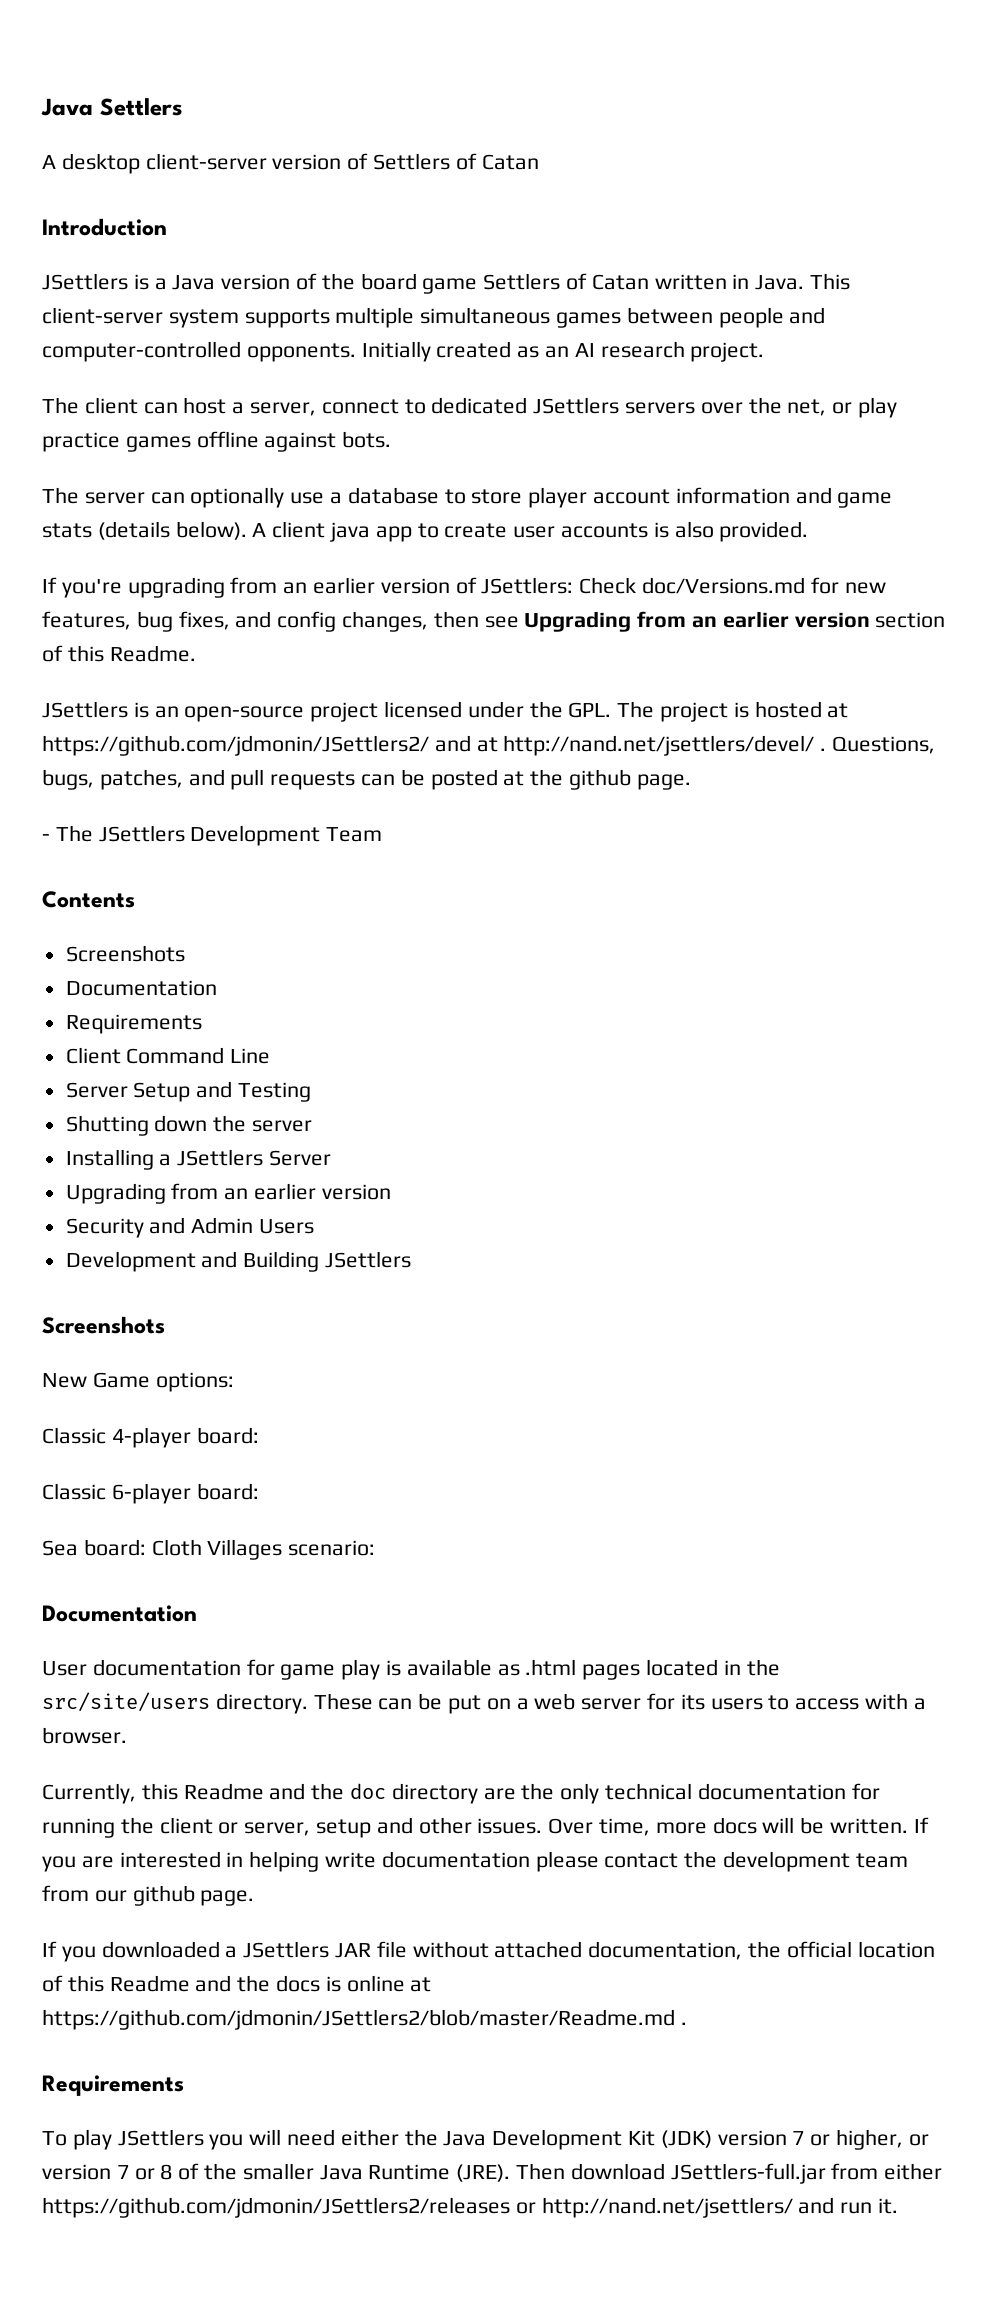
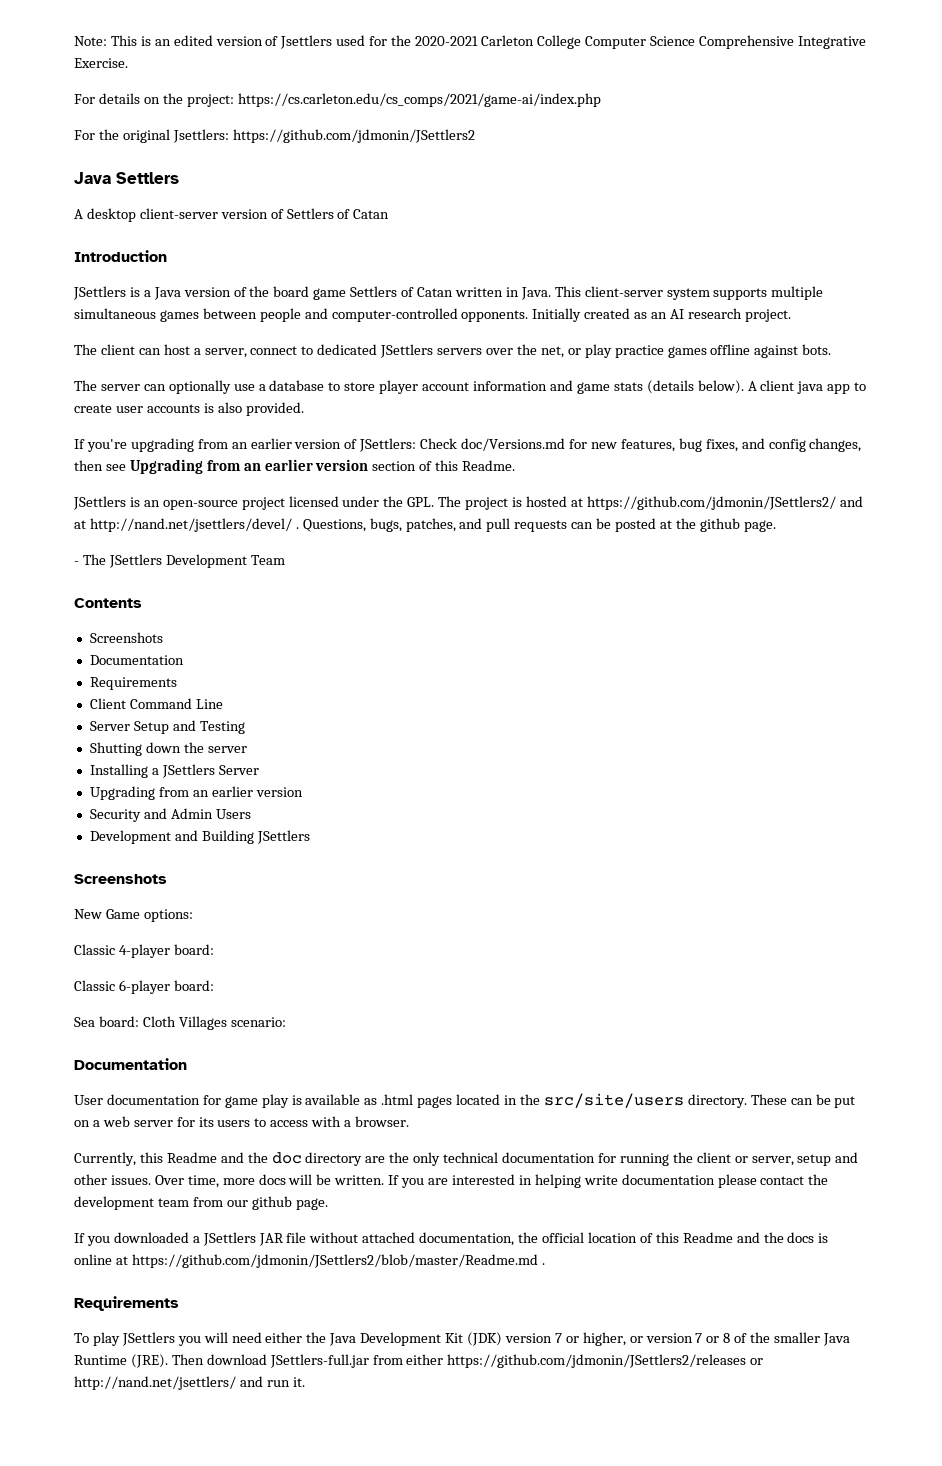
(41, 107) none -> [74,35,866,49] [74,58,128,68] [74,93,601,107] [74,129,475,143] Note: This is an edited version of Jsettlers used for the 2020-2021 Carleton College Computer Science Comprehensive Integrative Exercise. // For details on the project: https://cs.carleton.edu/cs_comps/2021/game-ai/index.php // For the original Jsettlers: https://github.com/jdmonin/JSettlers2 //

